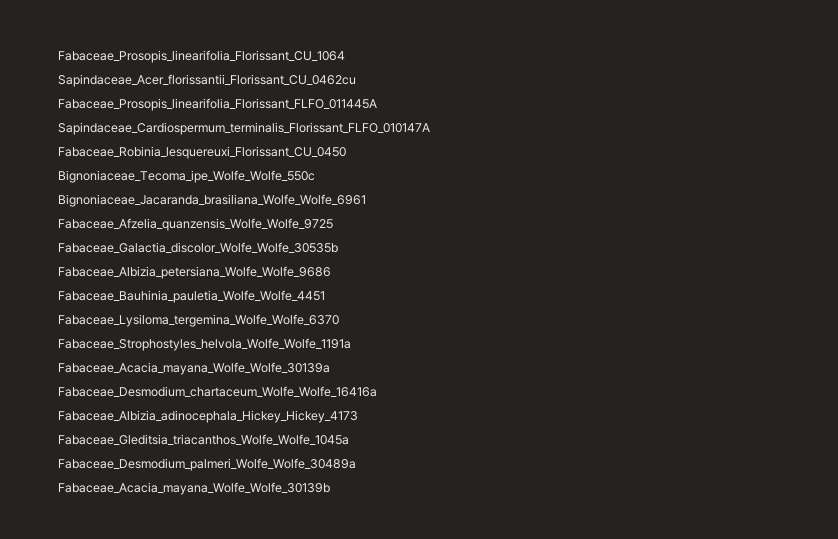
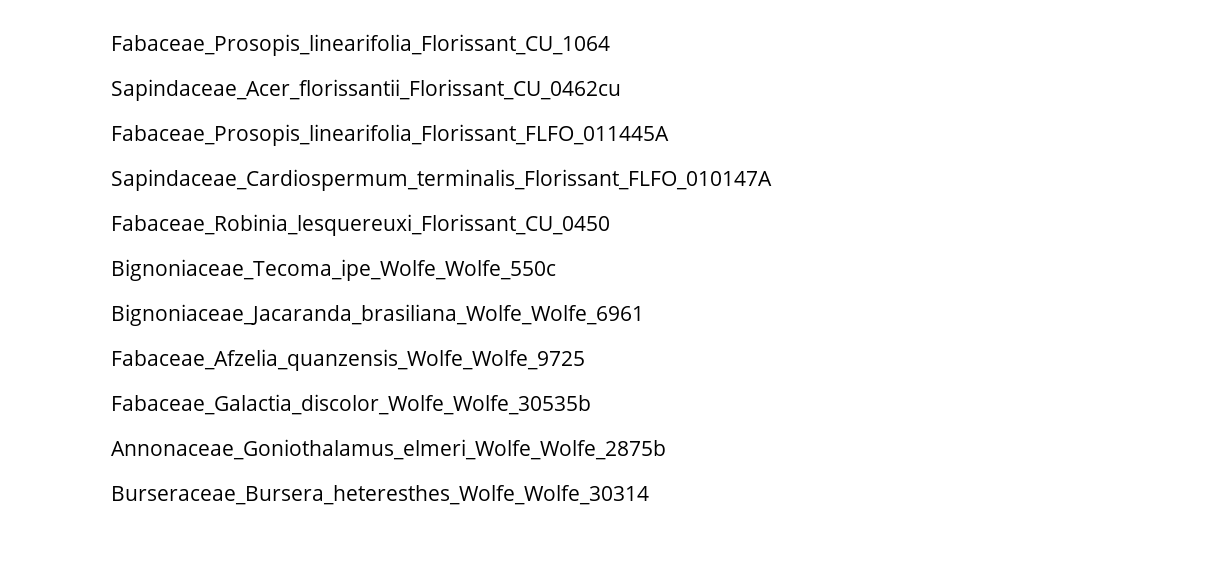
[58,266,331,279] [58,290,325,303] [58,314,339,327] [58,338,351,351] [58,362,330,375] [58,386,377,397] [58,410,358,423] [58,434,349,445] [58,458,356,471] [58,482,330,495] Fabaceae_Albizia_petersiana_Wolfe_Wolfe_9686 // Fabaceae_Bauhinia_pauletia_Wolfe_Wolfe_4451 // Fabaceae_Lysiloma_tergemina_Wolfe_Wolfe_6370 // Fabaceae_Strophostyles_helvola_Wolfe_Wolfe_1191a // Fabaceae_Acacia_mayana_Wolfe_Wolfe_30139a // Fabaceae_Desmodium_chartaceum_Wolfe_Wolfe_16416a // Fabaceae_Albizia_adinocephala_Hickey_Hickey_4173 // Fabaceae_Gleditsia_triacanthos_Wolfe_Wolfe_1045a // Fabaceae_Desmodium_palmeri_Wolfe_Wolfe_30489a // Fabaceae_Acacia_mayana_Wolfe_Wolfe_30139b -> [111,439,666,460] [111,485,649,505] Annonaceae_Goniothalamus_elmeri_Wolfe_Wolfe_2875b // Burseraceae_Bursera_heteresthes_Wolfe_Wolfe_30314

